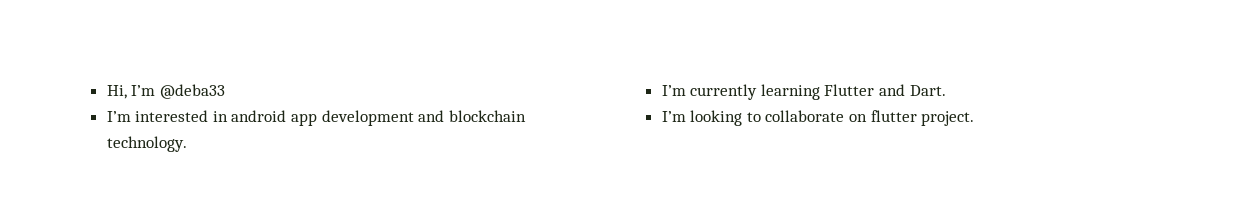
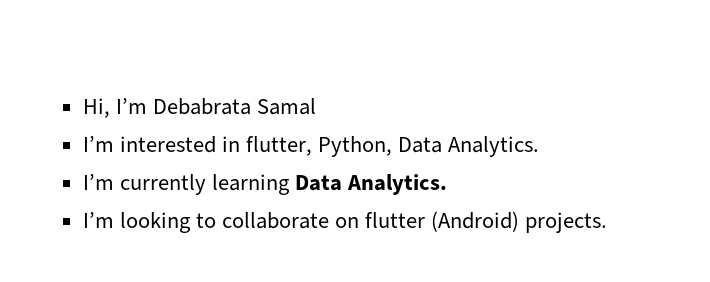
[159,84,225,99] @deba33 -> [152,98,316,115] Debabrata Samal
[231,110,526,126] [106,136,187,152] android app development and blockchain technology. -> [245,136,540,157] flutter, Python, Data Analytics.
[824,84,946,96] Flutter and Dart. -> [294,174,448,195] Data Analytics.
[921,111,975,126] project. -> [431,211,608,233] (Android) projects.

